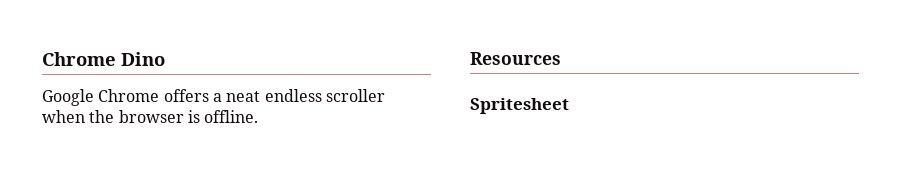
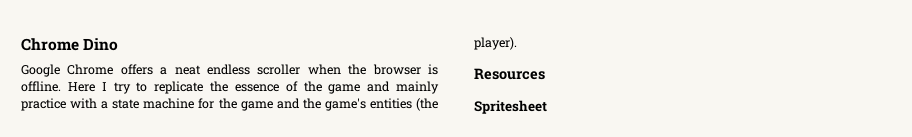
(259, 116) none -> [67,81,439,94] [21,98,438,111] [474,37,517,50] Here I try to replicate the essence of the game and mainly practice with a state machine for the game and the game's entities (the player).

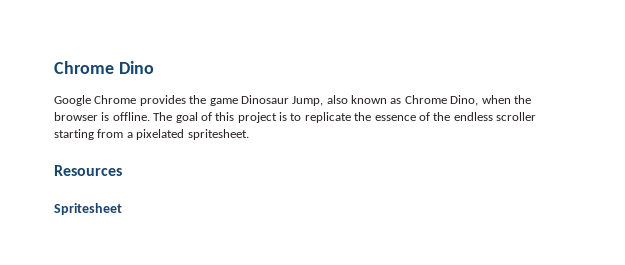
[120,64,301,75] offers a neat endless scroller -> [139,95,479,106] provides the game Dinosaur Jump, also known as Chrome Dino,
[67,82,131,94] Here I try -> [153,112,287,123] The goal of this project is
[328,81,439,94] [21,98,438,111] [474,37,517,50] game and mainly practice with a state machine for the game and the game's entities (the player). -> [453,112,536,121] [54,129,249,140] endless scroller starting from a pixelated spritesheet.

